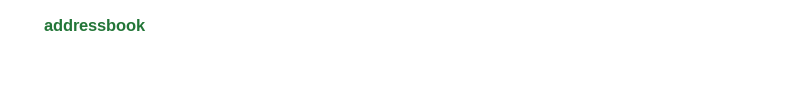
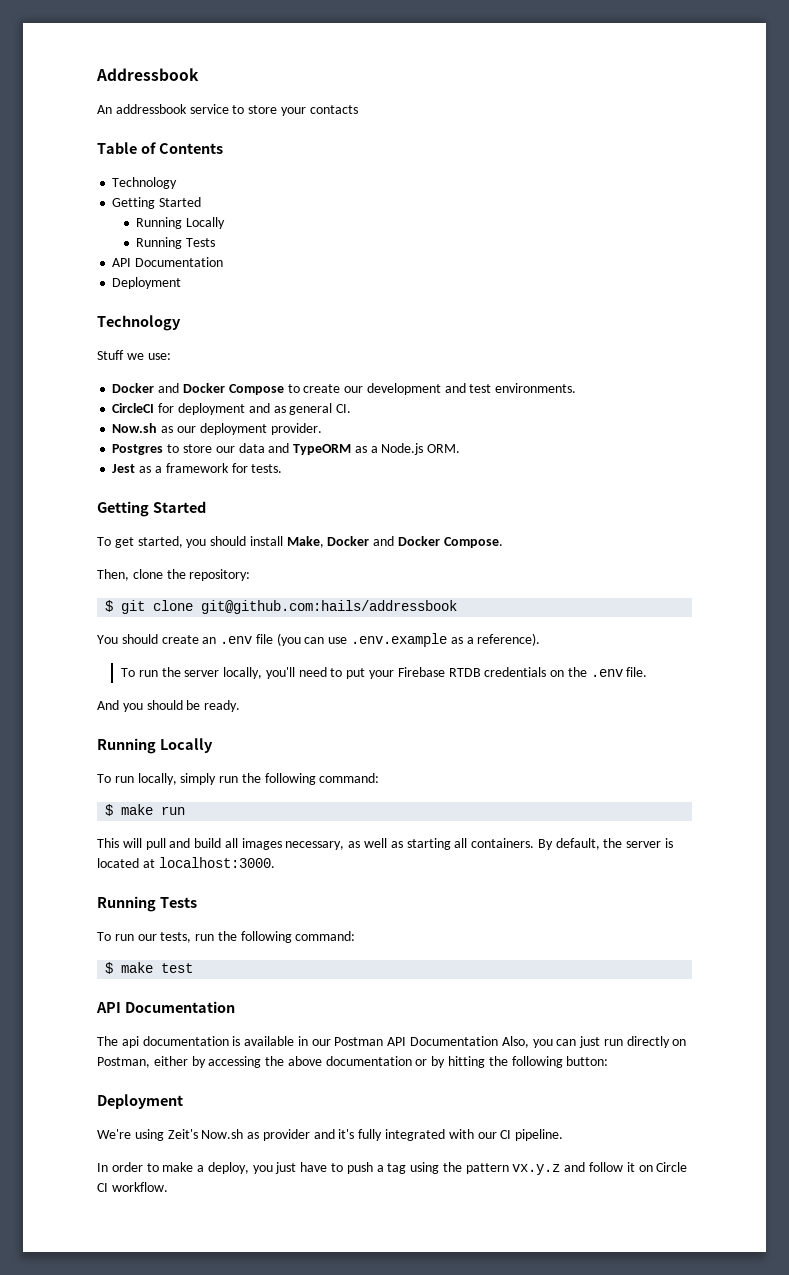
[44,19,146,31] addressbook -> [96,68,199,81] [97,104,358,116] [97,142,223,154] [112,177,178,189] [112,197,202,209] [136,217,226,229] [136,237,216,249] [112,257,224,267] [112,277,182,289] [97,315,181,331] [97,350,171,360] [112,383,577,395] [112,403,352,415] [112,423,322,435] [112,443,461,455] [112,463,283,473] [97,501,206,517] [97,536,503,548] [97,569,251,581] [105,600,458,614] [97,633,541,647] [120,667,648,679] [97,700,241,712] [97,738,213,754] [97,773,380,785] [105,804,186,816] [97,838,674,850] [97,857,275,868] [97,896,197,912] [97,931,356,943] [105,962,194,974] [96,1001,235,1013] [97,1036,687,1048] [97,1056,609,1068] [97,1094,183,1109] [97,1129,564,1141] [97,1162,688,1175] [97,1182,168,1192] Addressbook // An addressbook service to store your contacts // Table of Contents // Technology // Getting Started // Running Locally // Running Tests // API Documentation // Deployment // Technology // Stuff we use: // Docker and Docker Compose to create our development and test environments. // CircleCI for deployment and as general CI. // Now.sh as our deployment provider. // Postgres to store our data and TypeORM as a Node.js ORM. // Jest as a framework for tests. // Getting Started // To get started, you should install Make, Docker and Docker Compose. // Then, clone the repository: // $ git clone git@github.com:hails/addressbook // You should create an .env file (you can use .env.example as a reference). // To run the server locally, you'll need to put your Firebase RTDB credentials on the .env file. // And you should be ready. // Running Locally // To run locally, simply run the following command: // $ make run // This will pull and build all images necessary, as well as starting all containers. By default, the server is located at localhost:3000. // Running Tests // To run our tests, run the following command: // $ make test // API Documentation // The api documentation is available in our Postman API Documentation Also, you can just run directly on Postman, either by accessing the above documentation or by hitting the following button: // Deployment // We're using Zeit's Now.sh as provider and it's fully integrated with our CI pipeline. // In order to make a deploy, you just have to push a tag using the pattern vx.y.z and follow it on Circle CI workflow.

